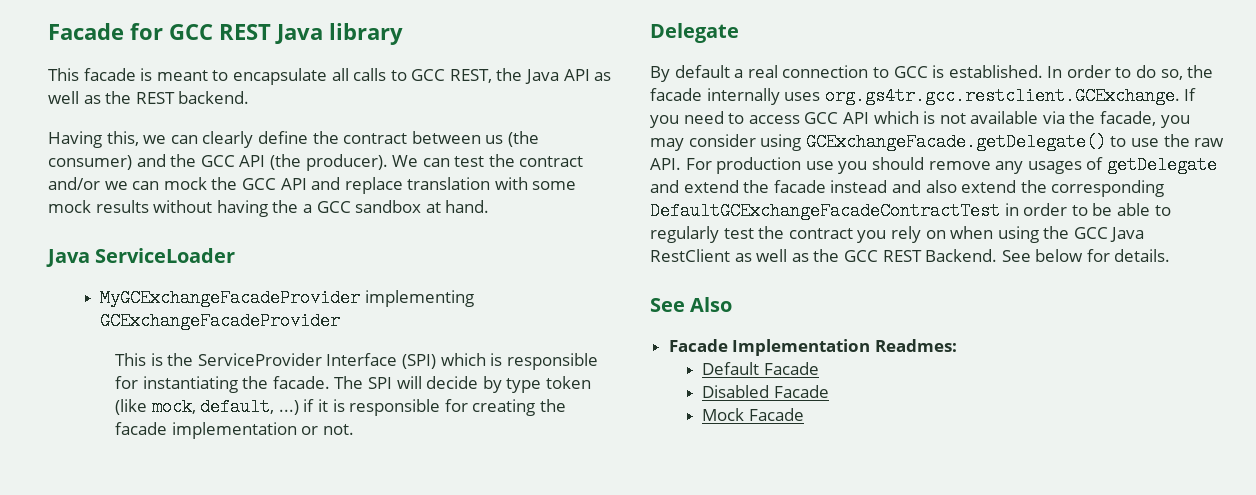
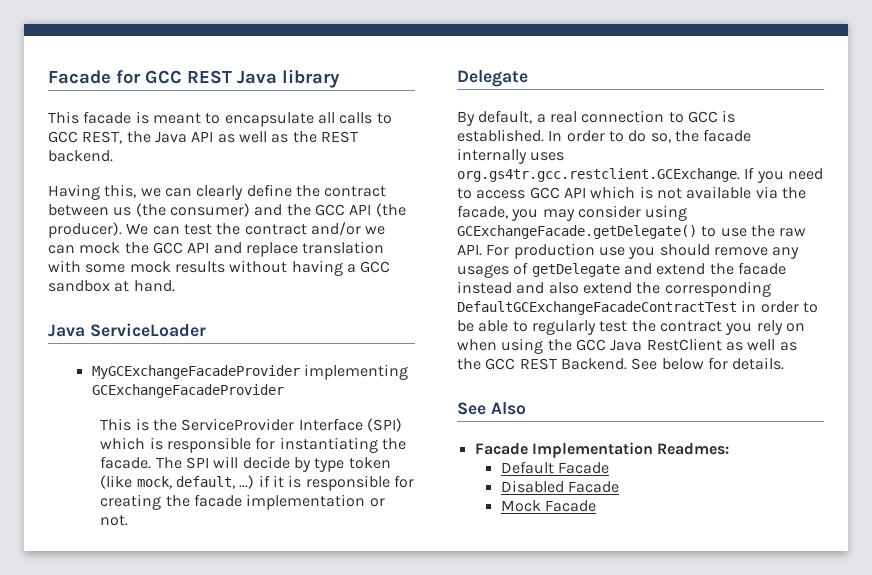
[272,200,299,213] the -> (343, 268) none
[674,65,730,78] default -> [478,110,533,124] default,

